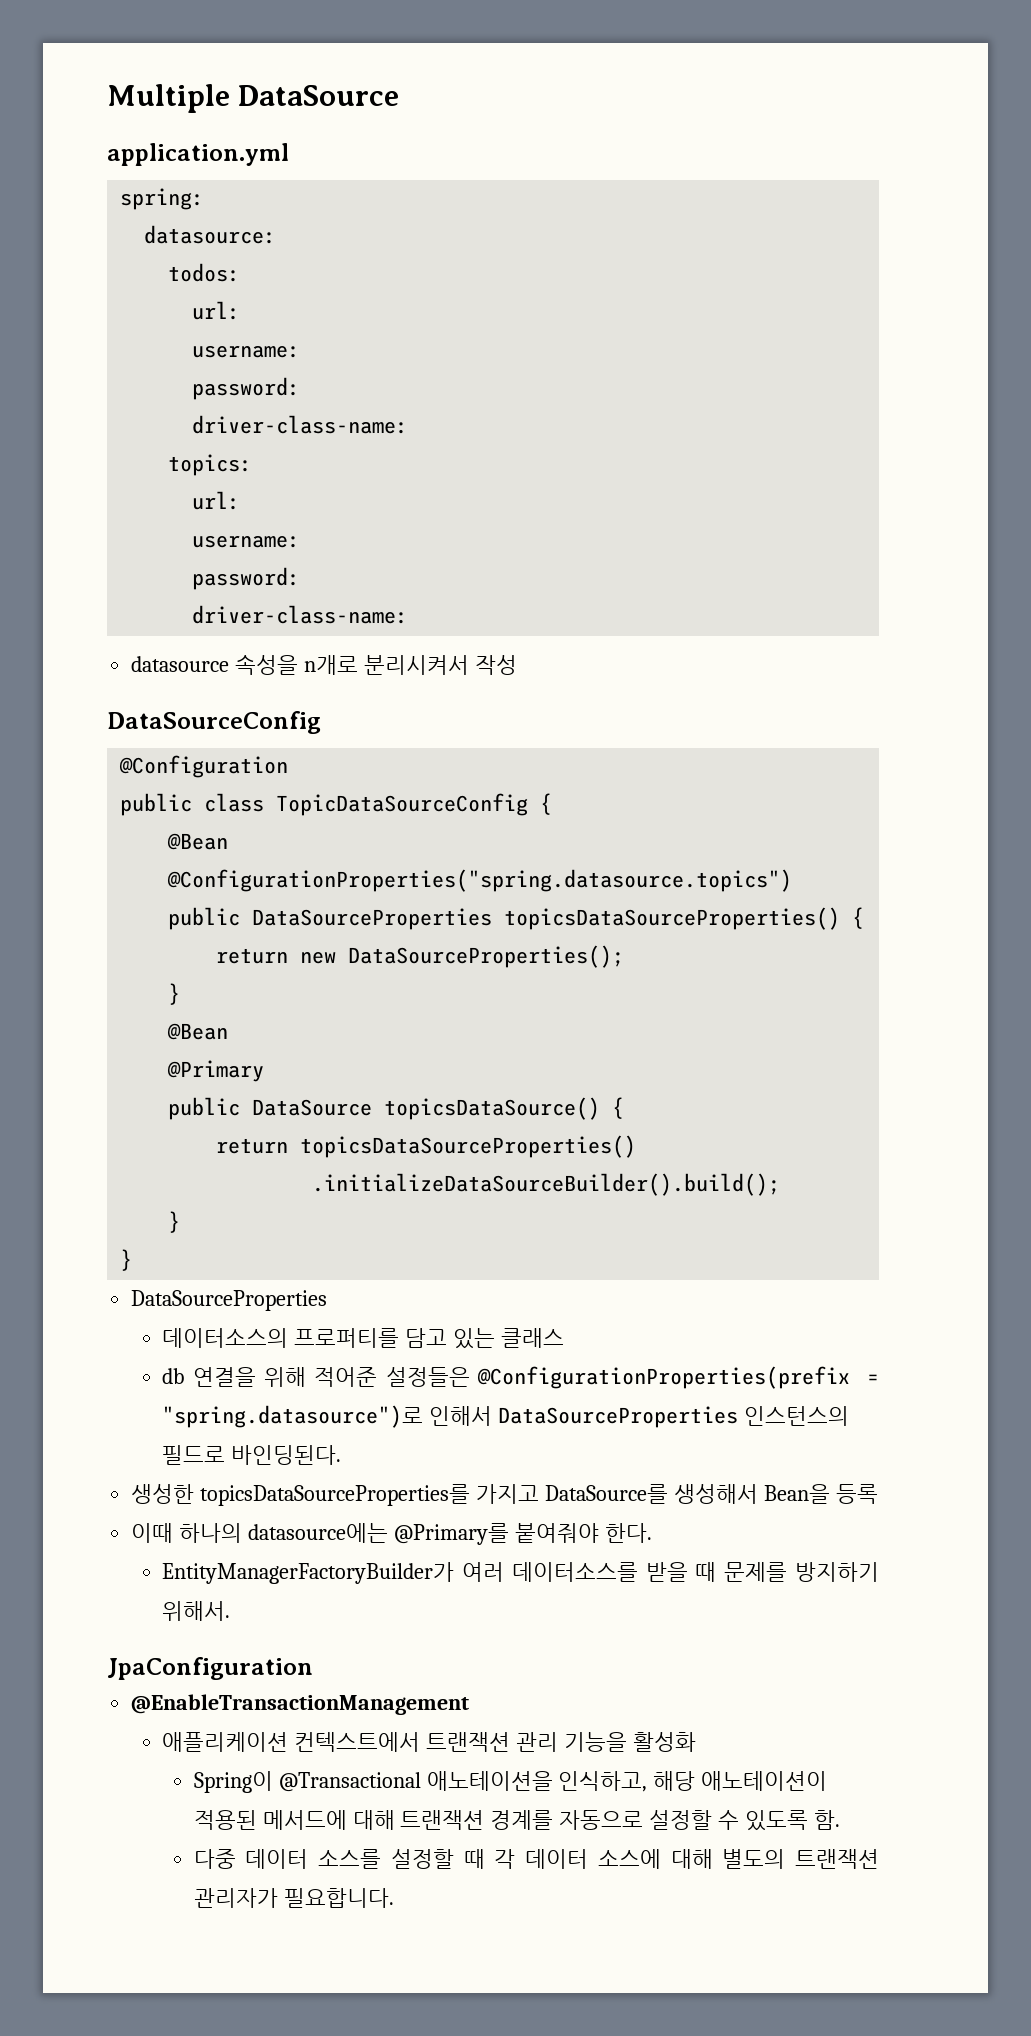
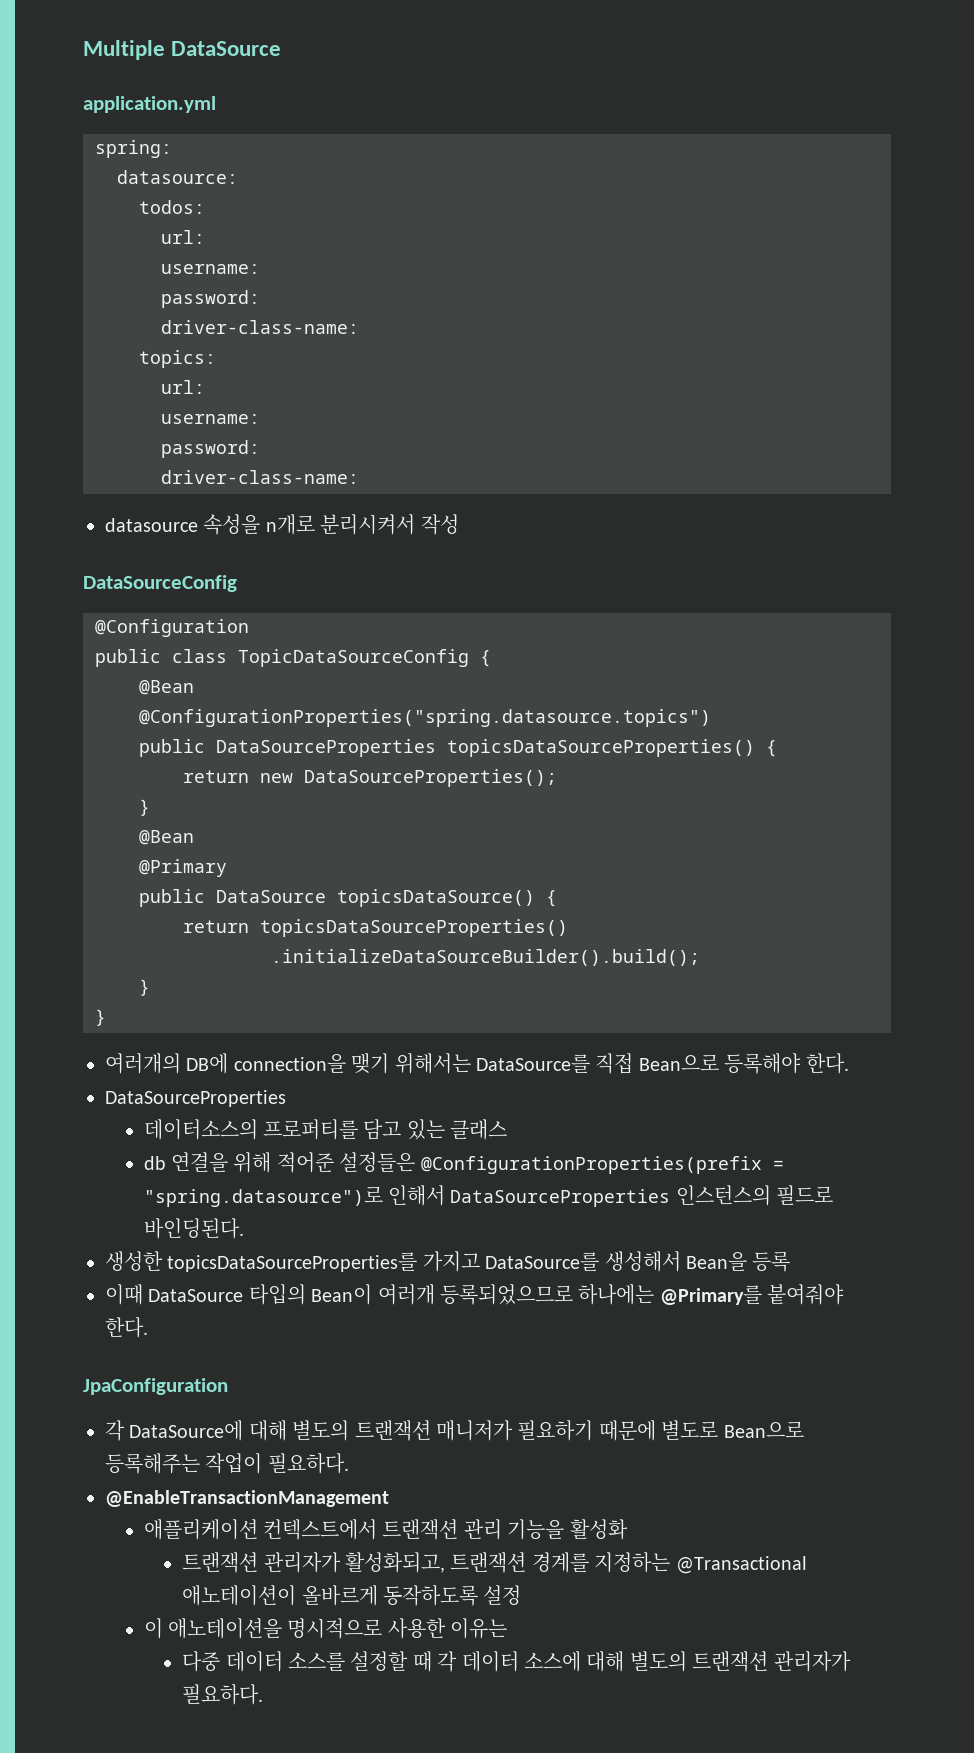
(133, 1260) none -> [105,1053,849,1074] // 여러개의 DB에 connection을 맺기 위해서는 DataSource를 직접 Bean으로 등록해야 한다.
[179,1523,652,1545] [162,1562,880,1584] [162,1601,231,1621] [107,1657,313,1680] 하나의 datasource에는 @Primary를 붙여줘야 한다. // EntityManagerFactoryBuilder가 여러 데이터소스를 받을 때 문제를 방지하기 위해서. // JpaConfiguration -> [148,1284,845,1305] [105,1317,148,1338] [83,1378,228,1395] [105,1420,804,1441] [105,1453,349,1474] DataSource 타입의 Bean이 여러개 등록되었으므로 하나에는 @Primary를 붙여줘야 한다. // JpaConfiguration // 각 DataSource에 대해 별도의 트랜잭션 매니저가 필요하기 때문에 별도로 Bean으로 등록해주는 작업이 필요하다.
[193,1771,828,1793] [193,1810,841,1831] Spring이 @Transactional 애노테이션을 인식하고, 해당 애노테이션이 적용된 메서드에 대해 트랜잭션 경계를 자동으로 설정할 수 있도록 함. -> [182,1552,807,1574] [182,1585,522,1606] [143,1618,508,1639] 트랜잭션 관리자가 활성화되고, 트랜잭션 경계를 지정하는 @Transactional 애노테이션이 올바르게 동작하도록 설정 // 이 애노테이션을 명시적으로 사용한 이유는
[283,1888,394,1908] 필요합니다. -> [182,1684,264,1705] 필요하다.

